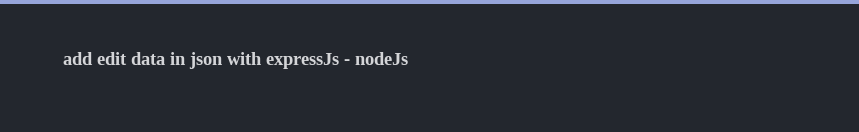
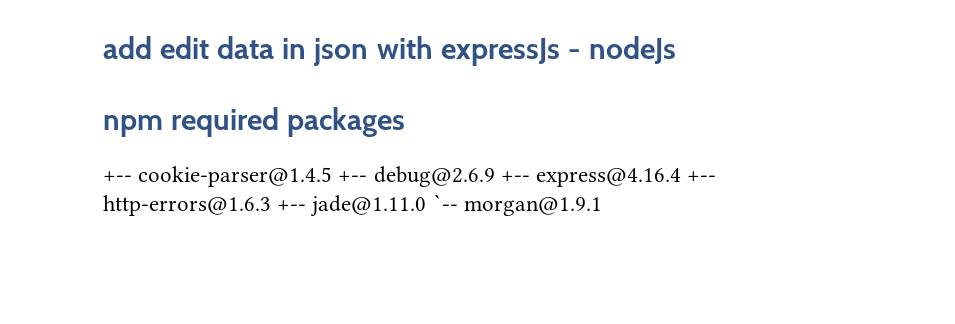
(408, 58) none -> [103,107,406,137] [103,166,717,187] [103,194,602,217] // npm required packages // +-- cookie-parser@1.4.5 +-- debug@2.6.9 +-- express@4.16.4 +-- http-errors@1.6.3 +-- jade@1.11.0 `-- morgan@1.9.1

